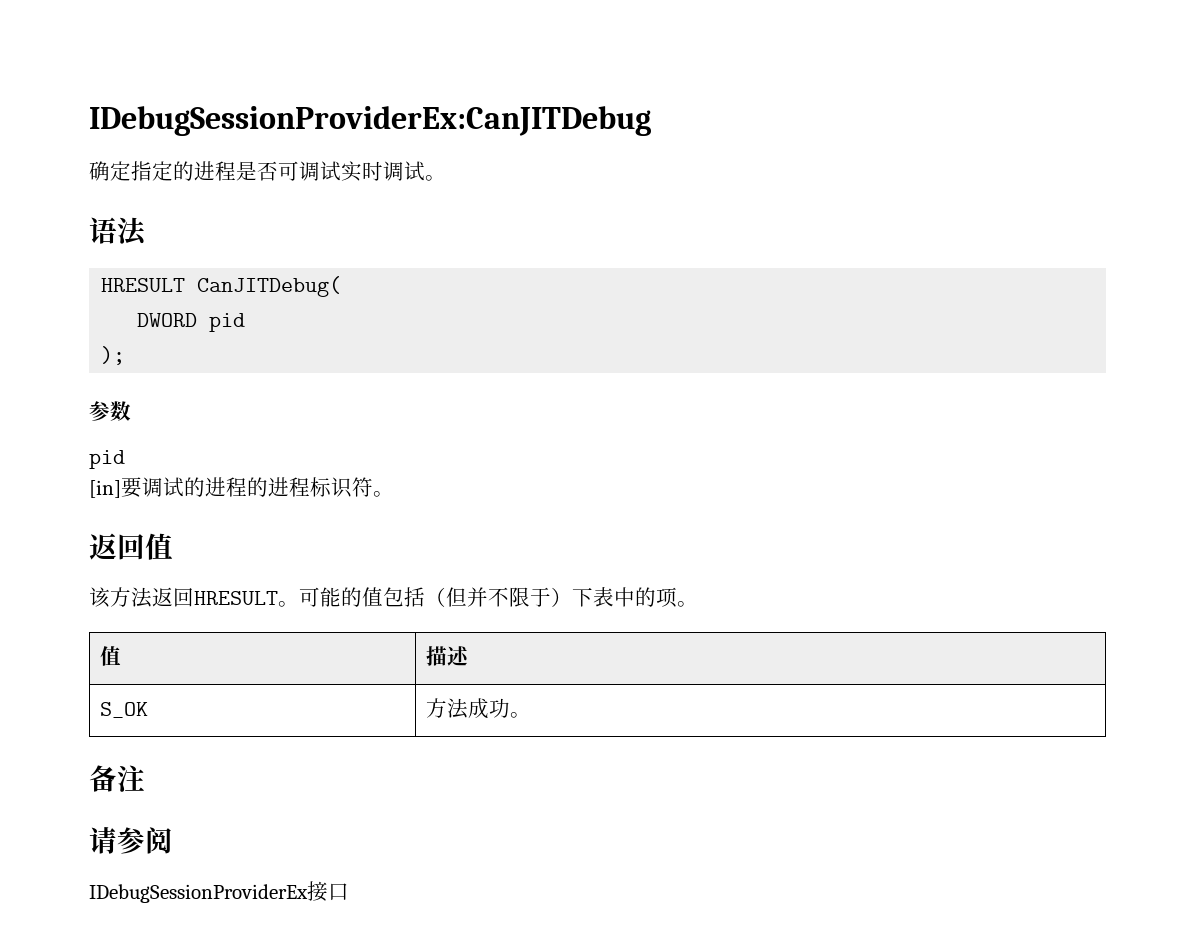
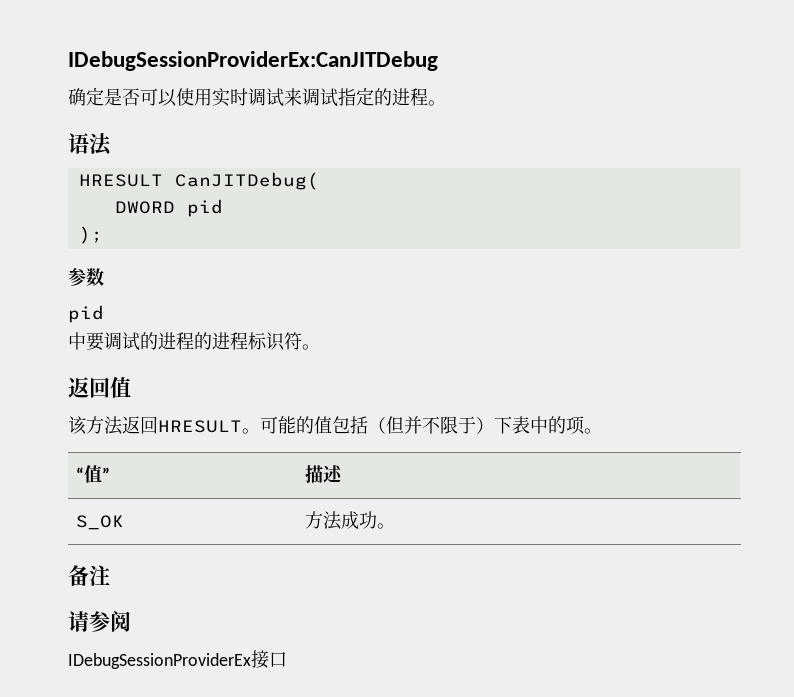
[131,161,425,182] 指定的进程是否可调试实时调试 -> [104,87,428,107] 是否可以使用实时调试来调试指定的进程
[89,480,121,498] [in] -> [68,332,86,350] 中
[99,646,121,666] 值 -> [76,465,111,483] “值”

